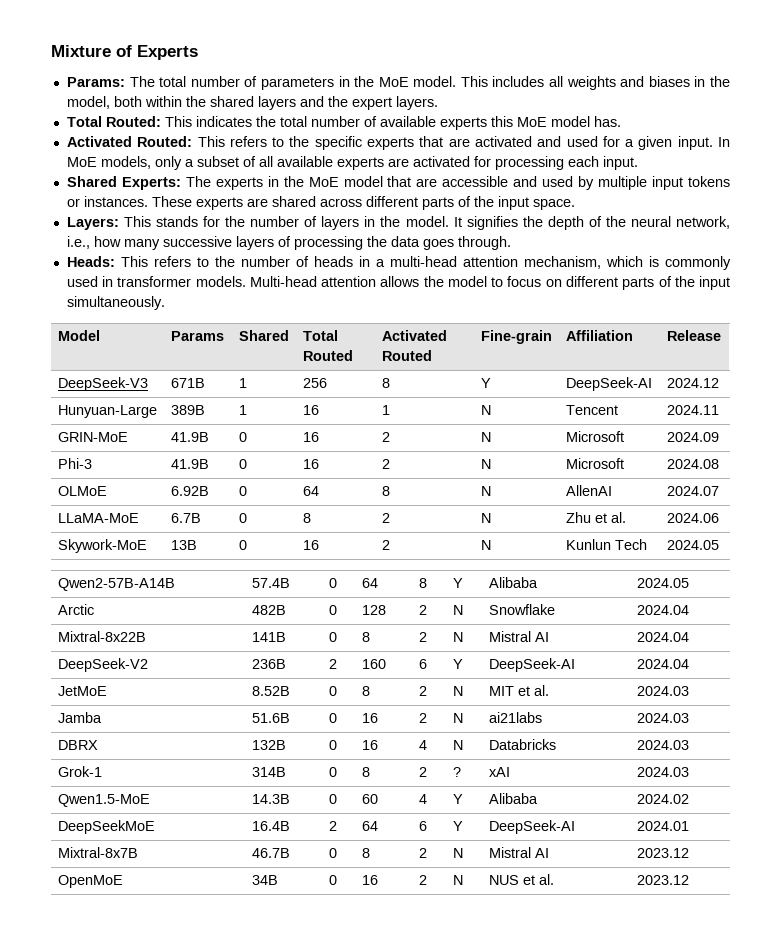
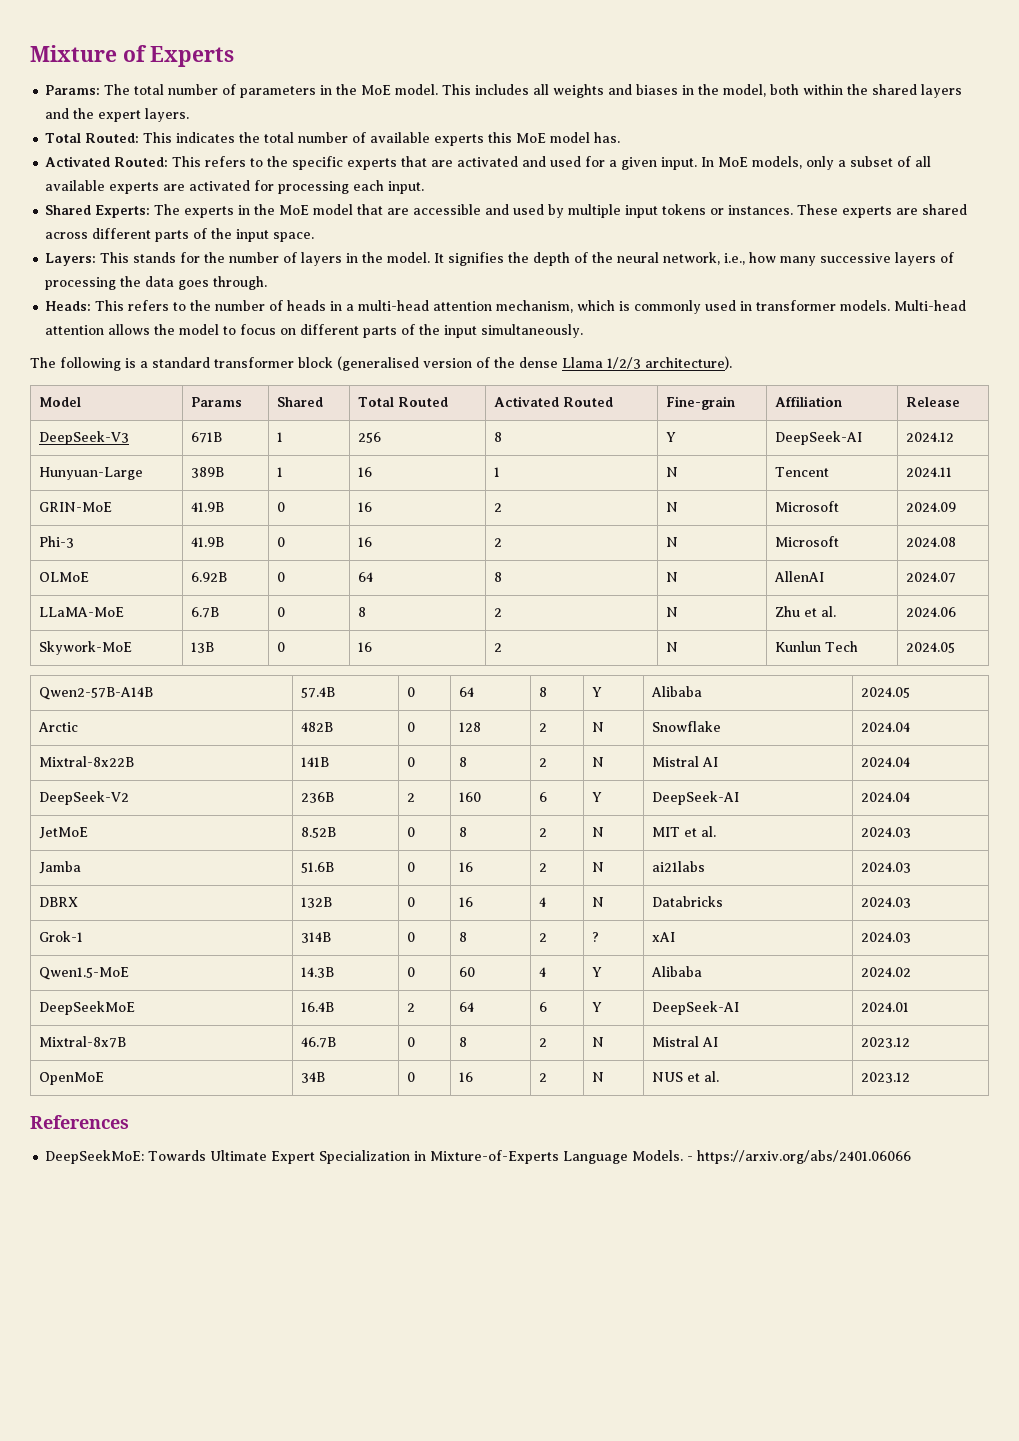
(165, 303) none -> [30,356,732,371] // The following is a standard transformer block (generalised version of the dense Llama 1/2/3 architecture).
(689, 880) none -> [30,1115,129,1129] [45,1150,912,1164] // References // DeepSeekMoE: Towards Ultimate Expert Specialization in Mixture-of-Experts Language Models. - https://arxiv.org/abs/2401.06066

